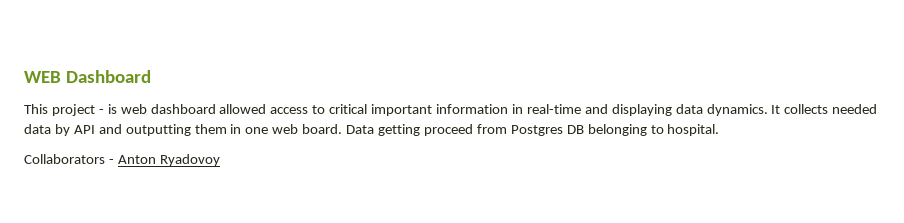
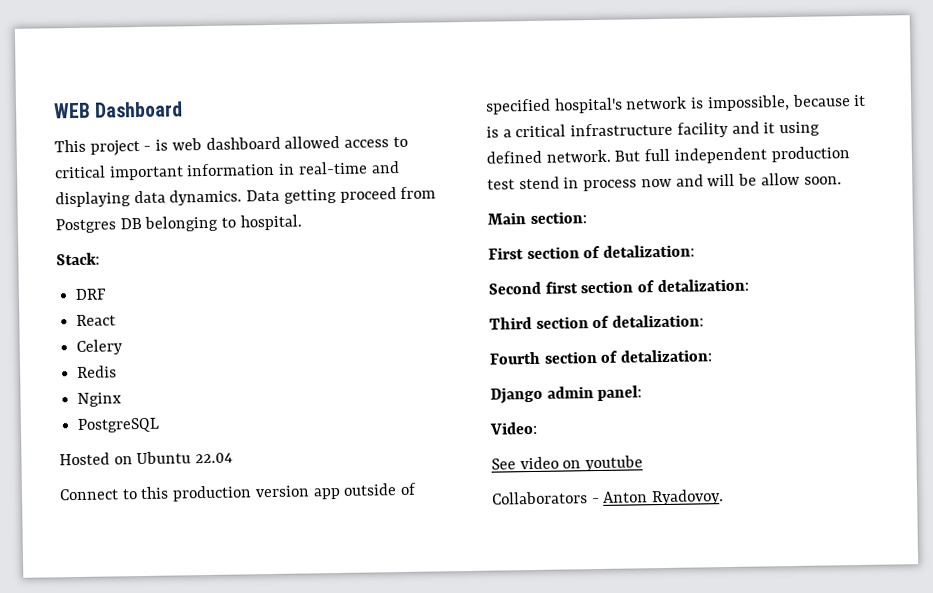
[771,104,878,114] [24,124,343,136] It collects needed data by API and outputting them in one web board. -> (243, 197) none
(720, 130) none -> [56,252,100,266] [75,288,108,300] [76,314,117,326] [76,339,124,355] [77,365,118,378] [77,392,123,407] [77,417,161,433] [59,451,234,466] [59,482,418,502] [485,94,867,115] [486,121,821,138] [486,146,850,164] [487,172,842,192] [487,211,587,225] [488,244,696,260] [488,278,749,295] [489,314,705,330] [489,349,714,365] [490,385,643,404] [489,421,538,435] [491,455,644,472] // Stack: // DRF // React // Celery // Redis // Nginx // PostgreSQL // Hosted on Ubuntu 22.04 // Connect to this production version app outside of specified hospital's network is impossible, because it is a critical infrastructure facility and it using defined network. But full independent production test stend in process now and will be allow soon. // Main section: // First section of detalization: // Second first section of detalization: // Third section of detalization: // Fourth section of detalization: // Django admin panel: // Video: // See video on youtube
[159,154,220,166] Ryadovoy -> [651,489,725,506] Ryadovoy.

